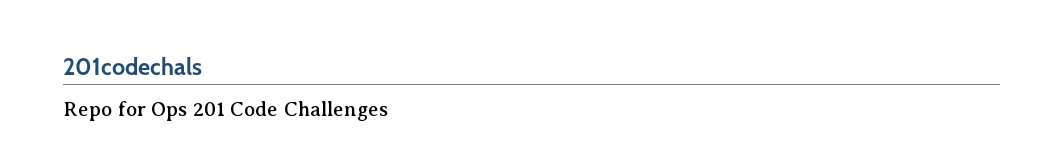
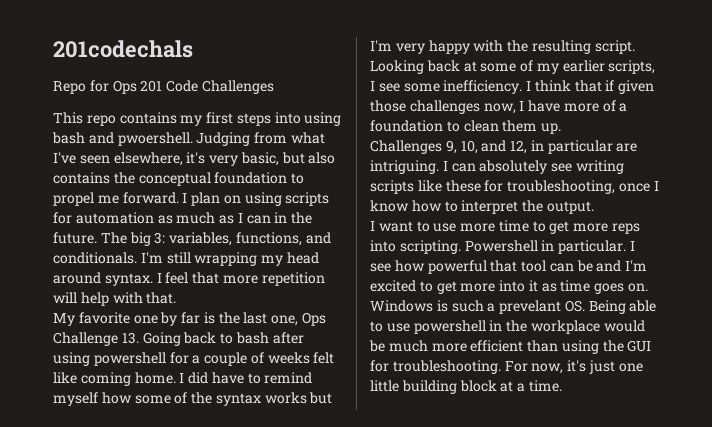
(388, 111) none -> [53,112,342,126] [52,132,325,146] [53,152,336,166] [53,172,305,186] [53,192,330,206] [53,212,313,224] [53,232,331,246] [53,252,319,266] [53,272,325,286] [53,292,177,306] [53,312,327,326] [53,332,304,346] [53,352,335,366] [53,372,313,386] [53,392,333,406] [370,40,635,54] [370,60,656,74] [370,80,655,94] [370,100,628,114] [370,120,562,134] [370,140,638,154] [370,160,624,174] [370,180,659,194] [370,200,594,214] [370,220,641,234] [370,240,635,254] [370,260,648,274] [370,280,649,294] [370,300,657,314] [370,320,645,334] [369,340,652,354] [370,360,643,374] [370,380,562,394] // This repo contains my first steps into using bash and pwoershell. Judging from what I've seen elsewhere, it's very basic, but also contains the conceptual foundation to propel me forward. I plan on using scripts for automation as much as I can in the future. The big 3: variables, functions, and conditionals. I'm still wrapping my head around syntax. I feel that more repetition will help with that. // My favorite one by far is the last one, Ops Challenge 13. Going back to bash after using powershell for a couple of weeks felt like coming home. I did have to remind myself how some of the syntax works but I'm very happy with the resulting script. Looking back at some of my earlier scripts, I see some inefficiency. I think that if given those challenges now, I have more of a foundation to clean them up. // Challenges 9, 10, and 12, in particular are intriguing. I can absolutely see writing scripts like these for troubleshooting, once I know how to interpret the output. // I want to use more time to get more reps into scripting. Powershell in particular. I see how powerful that tool can be and I'm excited to get more into it as time goes on. Windows is such a prevelant OS. Being able to use powershell in the workplace would be much more efficient than using the GUI for troubleshooting. For now, it's just one little building block at a time.

